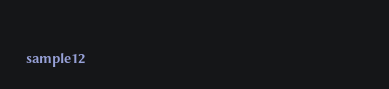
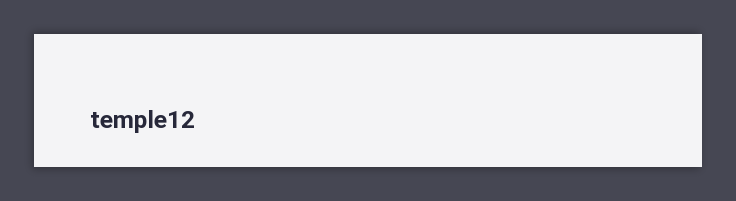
[26,53,85,67] sample12 -> [90,110,195,133] temple12

